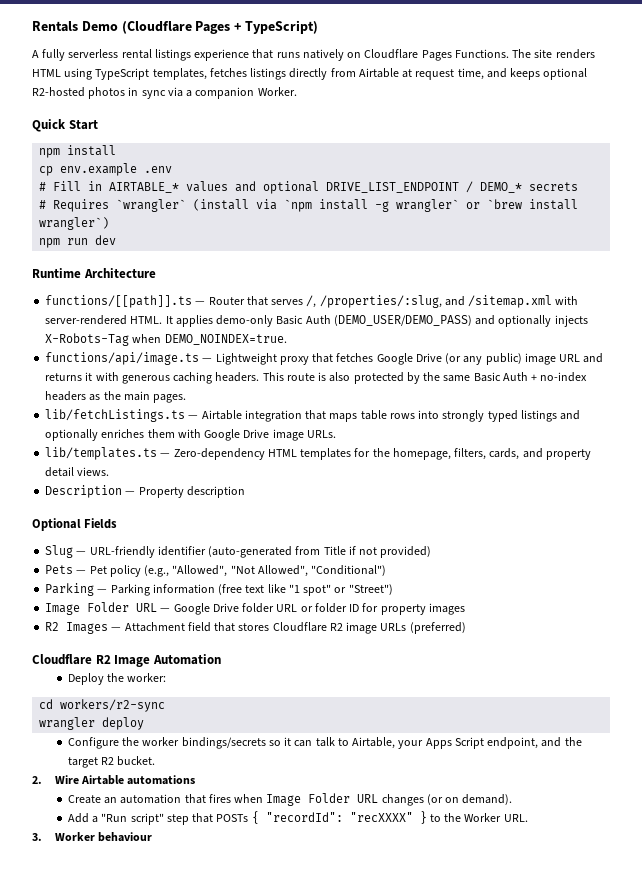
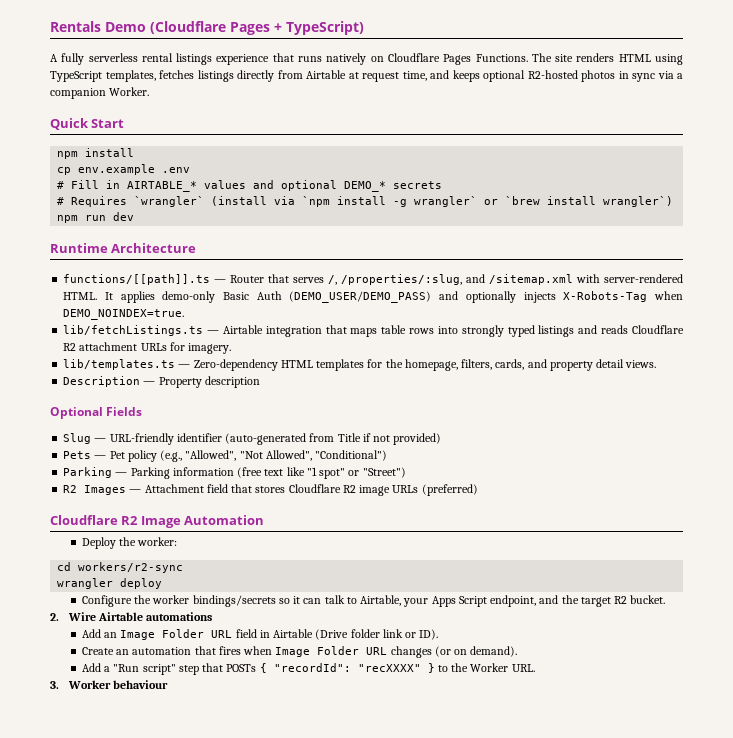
[326,181,474,193] DRIVE_LIST_ENDPOINT / -> (338, 185) none
[45,352,604,365] [45,372,588,384] [45,391,187,403] // functions/api/image.ts — Lightweight proxy that fetches Google Drive (or any public) image URL and returns it with generous caching headers. This route is also protected by the same Basic Auth + no-index headers as the main pages. -> (185, 314) none
[45,429,336,441] optionally enriches them with Google Drive image URLs. -> [601,325,685,334] [63,342,232,354] reads Cloudflare R2 attachment URLs for imagery.
[45,602,465,615] // Image Folder URL — Google Drive folder URL or folder ID for property images -> (406, 472) none
(196, 780) none -> [81,629,439,640] // Add an Image Folder URL field in Airtable (Drive folder link or ID).

